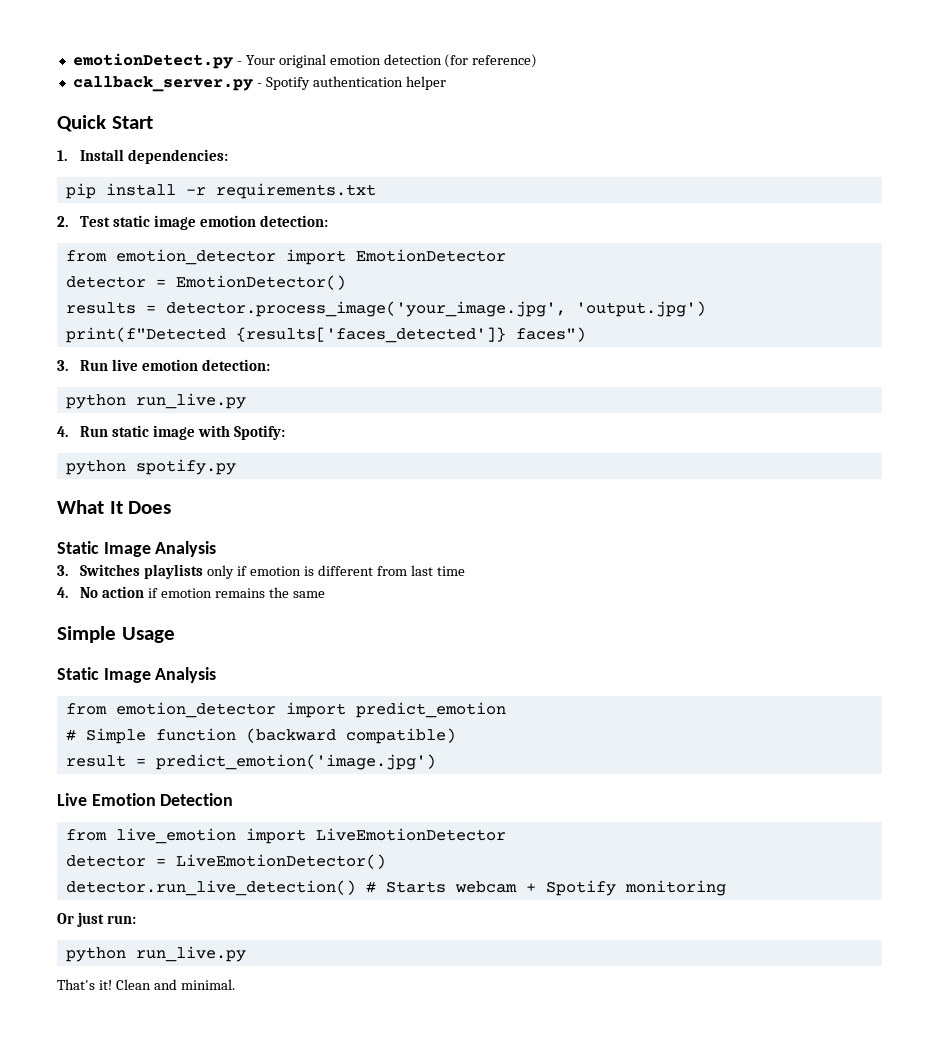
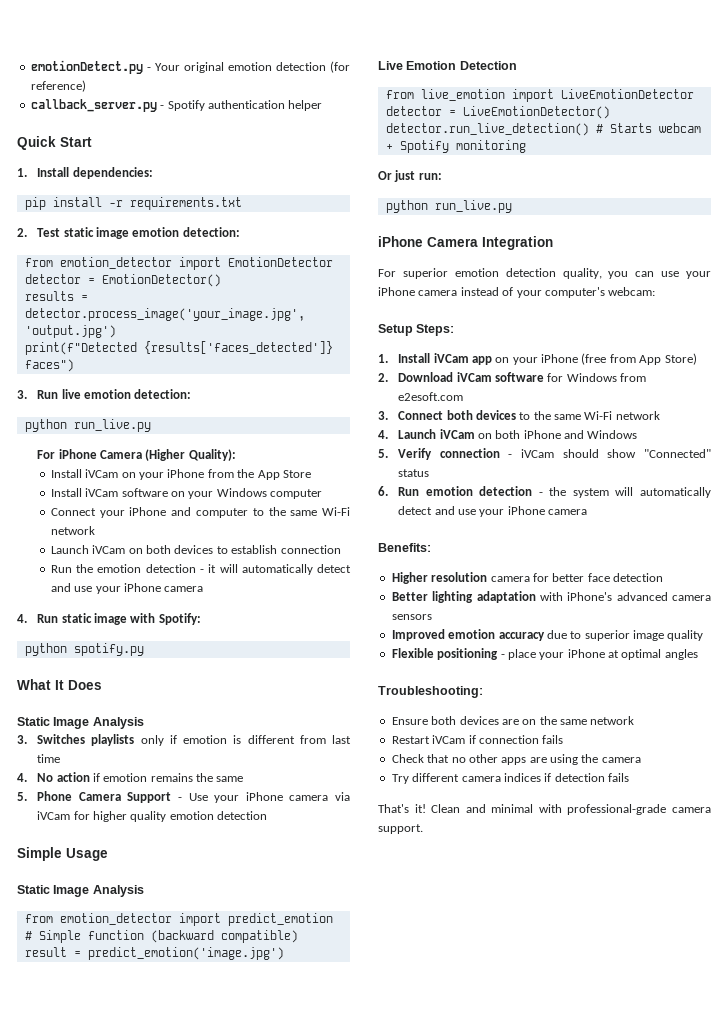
(246, 401) none -> [37,449,236,461] [50,469,311,480] [50,488,323,499] [50,507,350,518] [50,526,95,535] [50,545,341,554] [50,564,351,575] [50,583,204,594] // For iPhone Camera (Higher Quality): // Install iVCam on your iPhone from the App Store // Install iVCam software on your Windows computer // Connect your iPhone and computer to the same Wi-Fi network // Launch iVCam on both devices to establish connection // Run the emotion detection - it will automatically detect and use your iPhone camera
(325, 594) none -> [17,791,350,803] [37,811,268,822] // 5. Phone Camera Support - Use your iPhone camera via iVCam for higher quality emotion detection
(246, 954) none -> [378,236,553,250] [378,268,711,279] [378,287,656,298] [378,324,455,336] [378,353,697,365] [378,372,647,382] [398,392,464,401] [378,410,660,420] [378,429,638,439] [378,448,711,460] [398,469,430,477] [378,486,711,498] [398,506,588,517] [378,543,431,552] [391,572,663,584] [391,591,711,603] [391,614,432,620] [391,629,704,641] [391,648,698,660] [378,686,483,698] [391,716,635,725] [391,735,564,744] [391,754,641,765] [391,773,629,784] // iPhone Camera Integration // For superior emotion detection quality, you can use your iPhone camera instead of your computer's webcam: // Setup Steps: // 1. Install iVCam app on your iPhone (free from App Store) // 2. Download iVCam software for Windows from e2esoft.com // 3. Connect both devices to the same Wi-Fi network // 4. Launch iVCam on both iPhone and Windows // 5. Verify connection - iVCam should show "Connected" status // 6. Run emotion detection - the system will automatically detect and use your iPhone camera // Benefits: // Higher resolution camera for better face detection // Better lighting adaptation with iPhone's advanced camera sensors // Improved emotion accuracy due to superior image quality // Flexible positioning - place your iPhone at optimal angles // Troubleshooting: // Ensure both devices are on the same network // Restart iVCam if connection fails // Check that no other apps are using the camera // Try different camera indices if detection fails
[180,979,235,990] minimal. -> [491,804,711,815] [378,824,423,834] minimal with professional-grade camera support.

